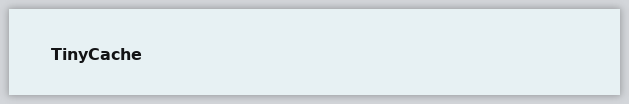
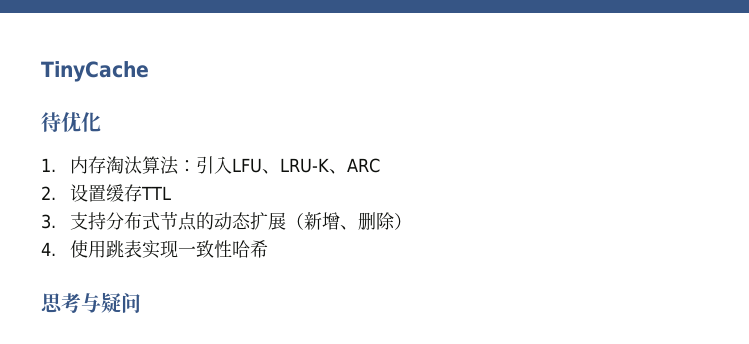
(142, 55) none -> [41,112,101,132] [41,156,381,175] [41,184,172,202] [41,212,413,231] [41,240,269,259] [41,292,141,313] // 待优化 // 1.内存淘汰算法：引入LFU、LRU-K、ARC // 2.设置缓存TTL // 3.支持分布式节点的动态扩展（新增、删除） // 4.使用跳表实现一致性哈希 // 思考与疑问

